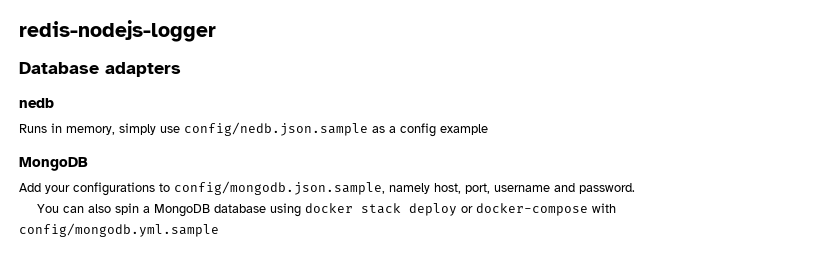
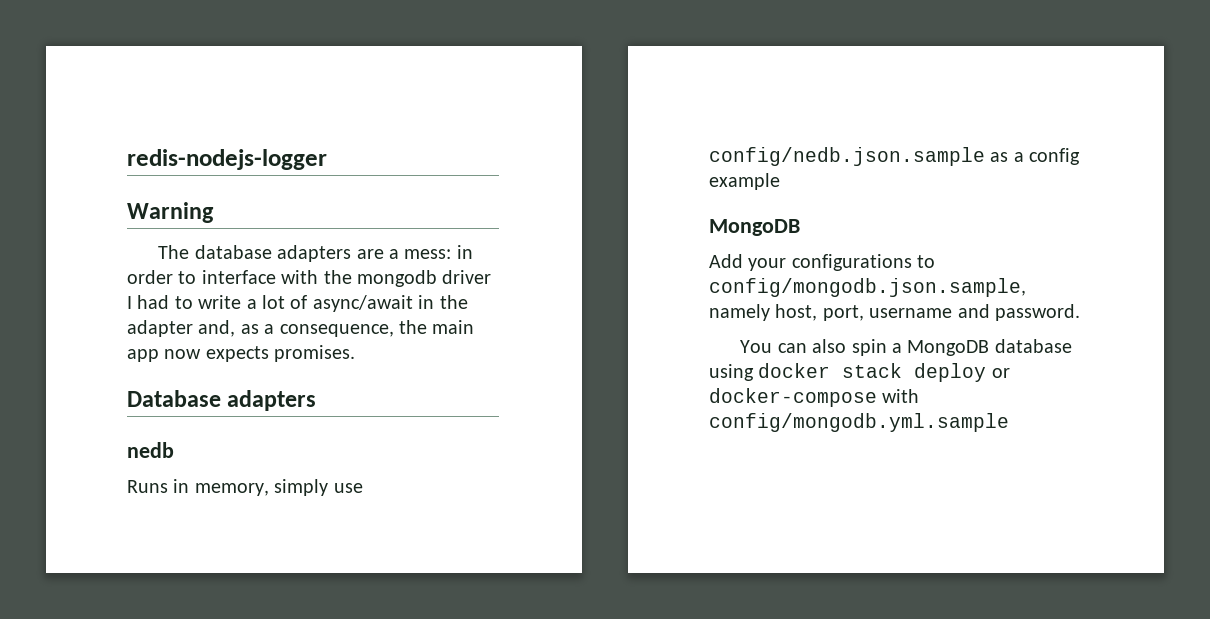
(216, 31) none -> [127,202,214,223] [158,245,473,262] [127,270,492,287] [127,295,468,312] [127,320,475,337] [127,345,356,362] // Warning // The database adapters are a mess: in order to interface with the mongodb driver I had to write a lot of async/await in the adapter and, as a consequence, the main app now expects promises.

